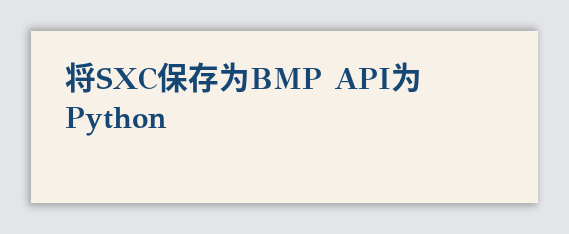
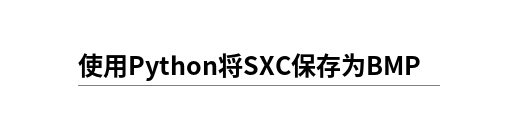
(65, 77) none -> [78,53,218,81] 使用Python
[334,62,422,93] [65,107,167,136] API为Python -> (421, 65) none

